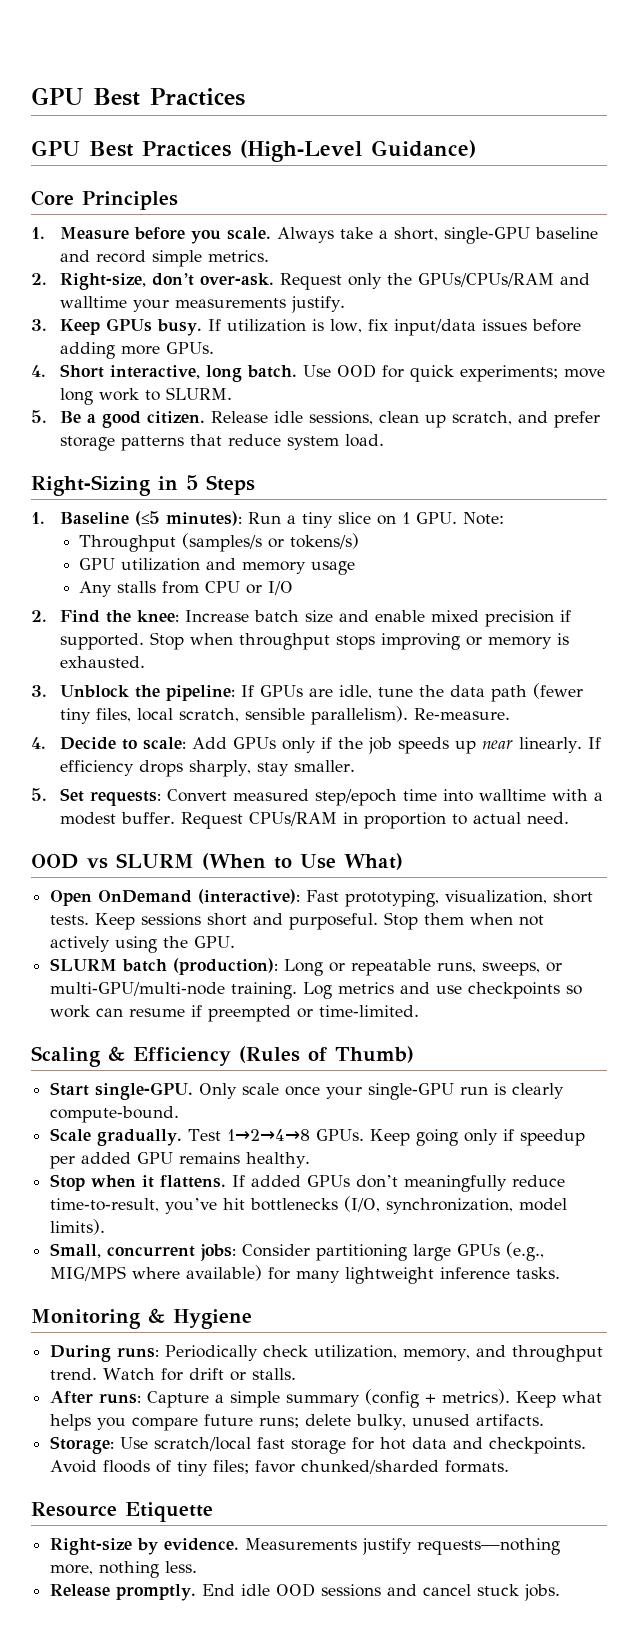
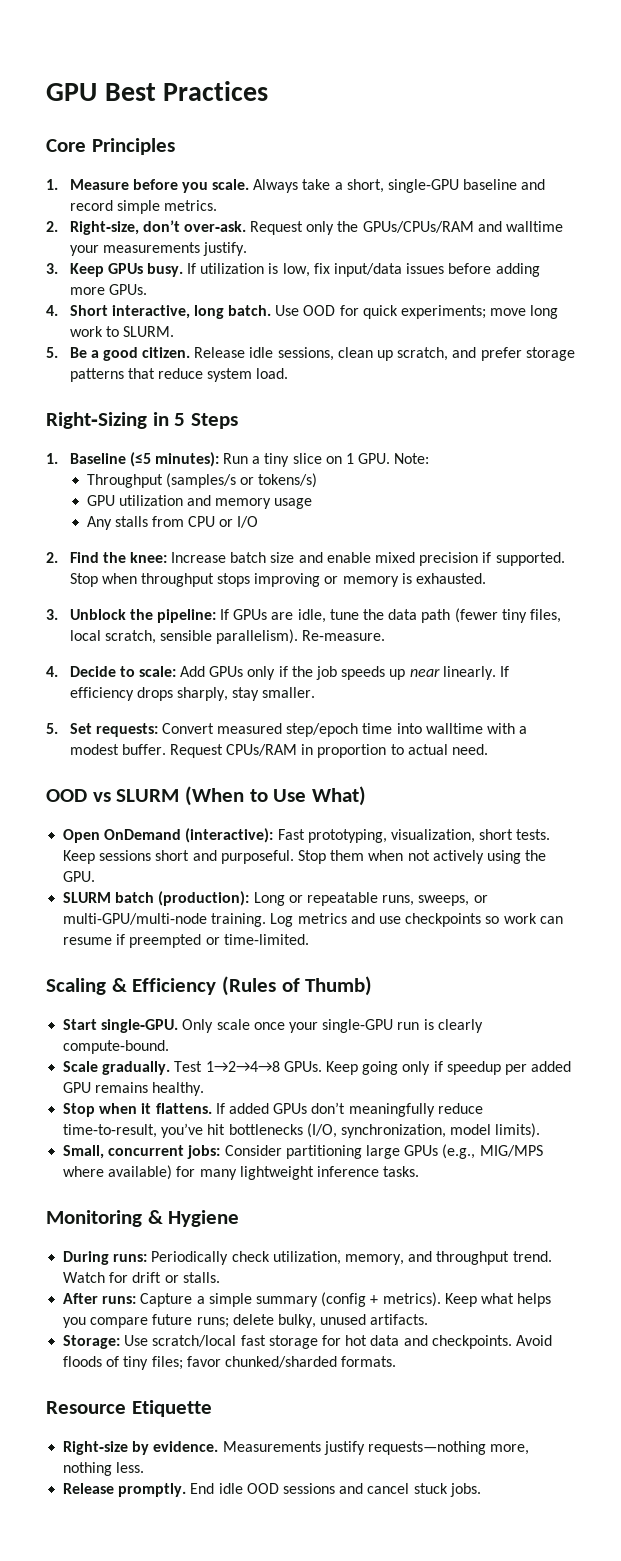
[31,87,245,106] [31,140,476,162] GPU Best Practices // GPU Best Practices (High‑Level Guidance) -> [46,81,269,101] GPU Best Practices

